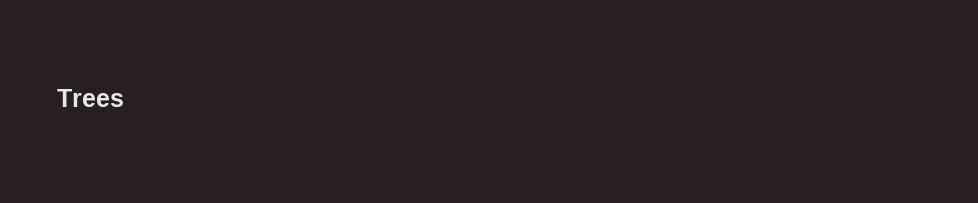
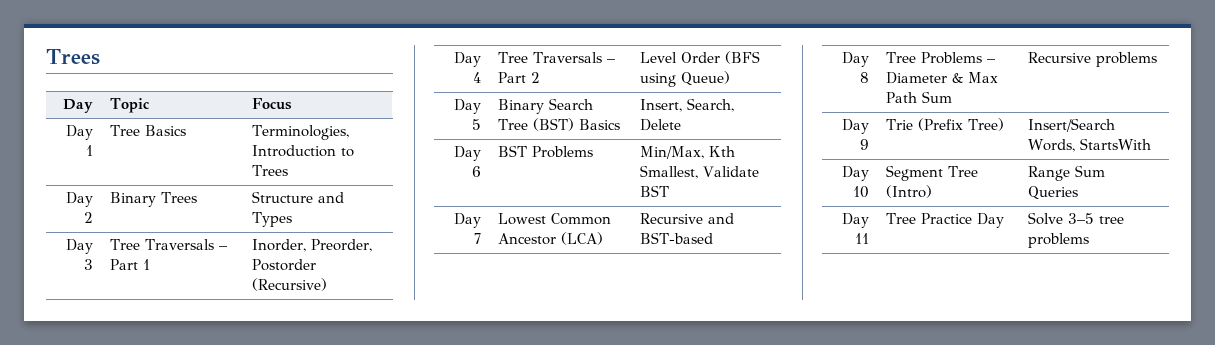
[57,89,124,107] Trees -> [46,49,100,65] [62,99,93,113] [110,98,151,113] [252,98,293,110] [65,125,93,140] [85,145,93,156] [110,125,187,136] [252,125,350,140] [252,145,355,157] [252,165,289,176] [65,192,93,207] [83,212,93,223] [110,192,198,207] [252,191,345,203] [252,212,293,227] [65,239,93,254] [83,259,93,270] [110,239,229,250] [110,259,151,270] [252,239,373,252] [252,259,317,271] [252,278,328,291] [453,52,481,67] [472,72,481,83] [498,52,617,63] [498,72,541,83] [640,51,761,64] [640,71,731,87] [453,99,481,114] [471,119,481,130] [498,98,594,114] [498,118,621,131] [640,98,735,112] [640,119,682,131] [453,146,481,161] [471,166,481,177] [498,145,594,158] [640,146,736,159] [640,165,760,179] [640,185,670,197] [453,213,481,228] [473,233,481,244] [498,213,612,225] [498,232,604,245] [640,213,735,224] [640,232,714,244] [841,52,869,67] [859,72,869,83] [886,52,997,64] [886,72,999,84] [886,91,953,103] [1028,52,1158,67] [841,119,869,134] [859,139,869,150] [886,118,1005,131] [1028,118,1116,132] [1028,138,1152,152] [841,166,869,181] [852,186,869,198] [886,165,979,181] [886,185,933,198] [1028,165,1106,181] [1028,186,1079,200] [841,213,869,228] [854,233,869,244] [886,213,1005,228] [1028,212,1125,225] [1028,233,1090,248] Trees // Day | Topic | Focus // Day 1 | Tree Basics | Terminologies, Introduction to Trees // Day 2 | Binary Trees | Structure and Types // Day 3 | Tree Traversals – Part 1 | Inorder, Preorder, Postorder (Recursive) // Day 4 | Tree Traversals – Part 2 | Level Order (BFS using Queue) // Day 5 | Binary Search Tree (BST) Basics | Insert, Search, Delete // Day 6 | BST Problems | Min/Max, Kth Smallest, Validate BST // Day 7 | Lowest Common Ancestor (LCA) | Recursive and BST-based // Day 8 | Tree Problems – Diameter & Max Path Sum | Recursive problems // Day 9 | Trie (Prefix Tree) | Insert/Search Words, StartsWith // Day 10 | Segment Tree (Intro) | Range Sum Queries // Day 11 | Tree Practice Day | Solve 3–5 tree problems

